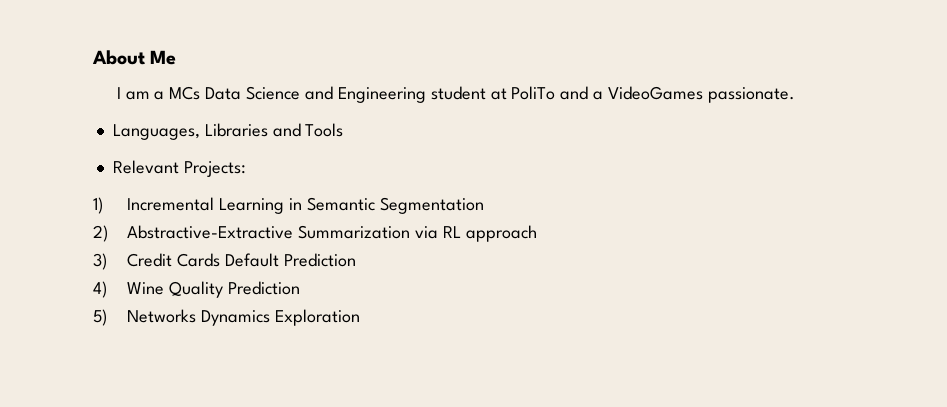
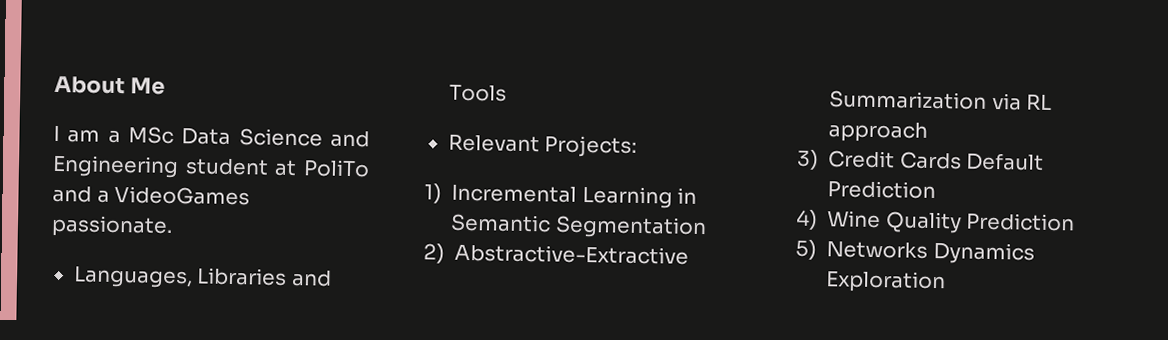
[169,86,201,100] MCs -> [128,126,174,144] MSc

